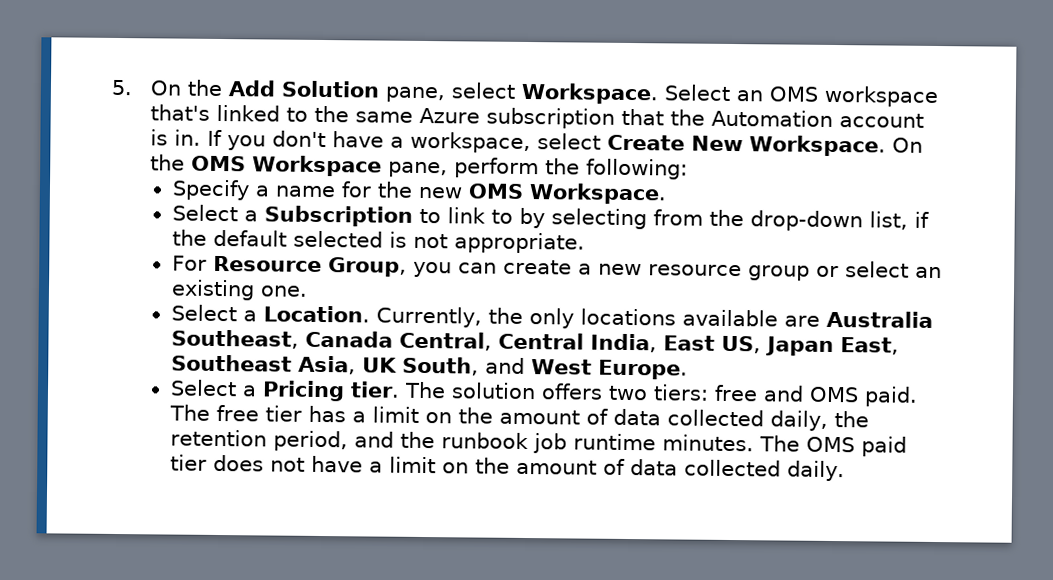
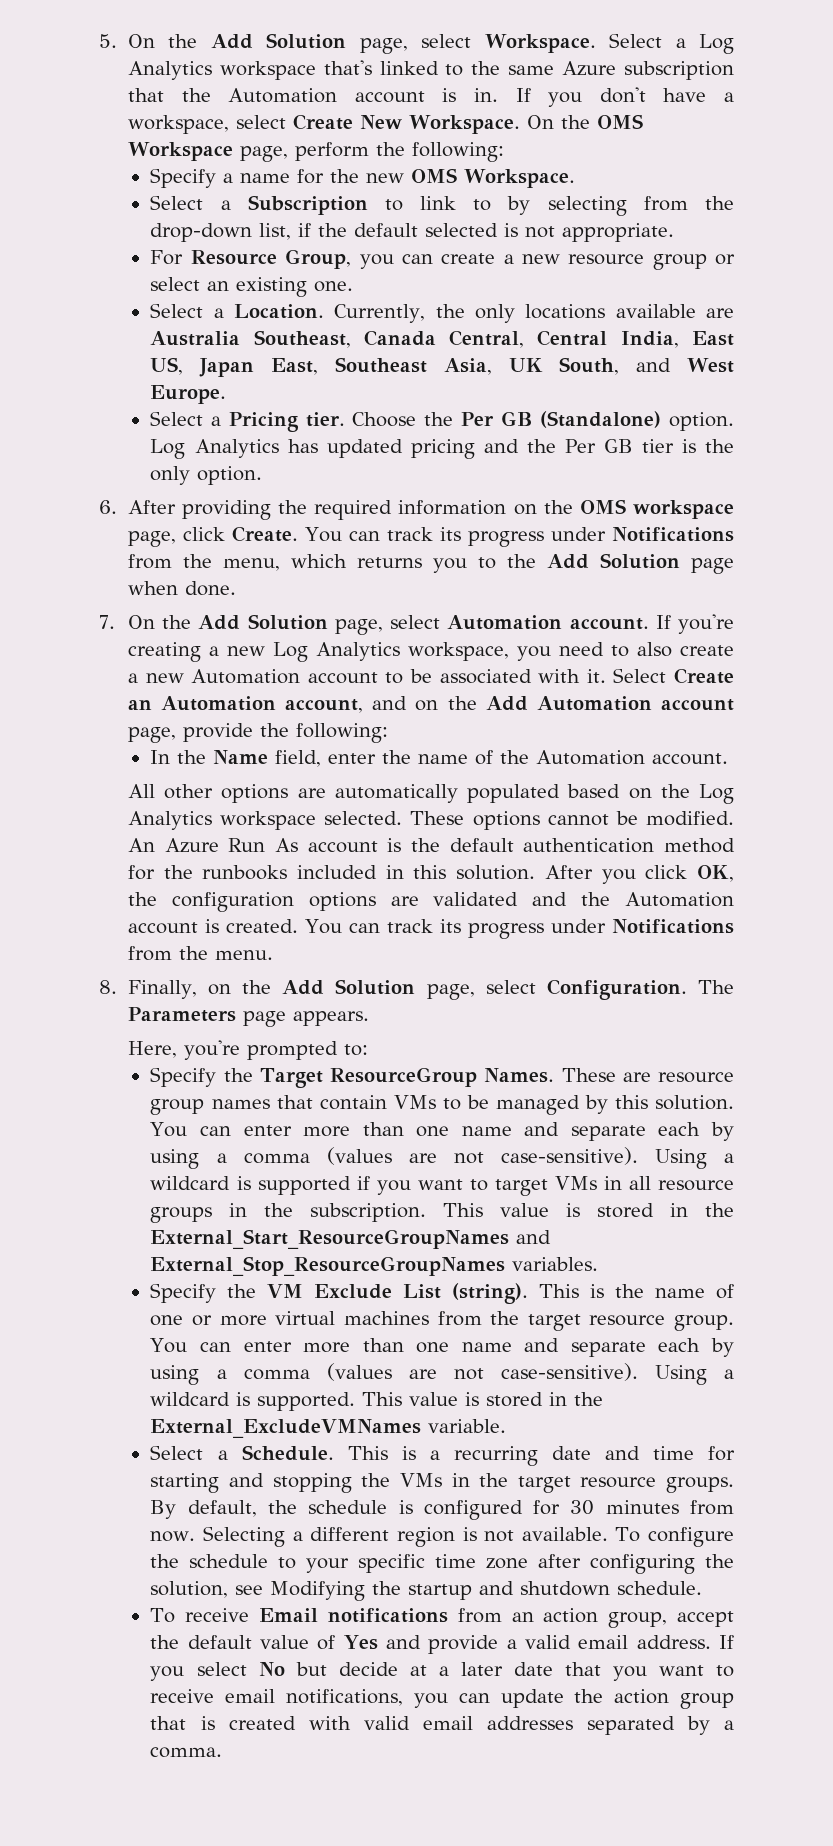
[385,86,446,103] pane, -> [359,38,408,54] page,
[736,86,819,102] an OMS -> [675,34,734,54] [127,61,212,80] a Log Analytics
[388,161,449,178] pane, -> [239,146,288,162] page,
[403,381,918,407] [168,404,869,431] [169,429,907,457] [169,454,845,482] The solution offers two tiers: free and OMS paid. The free tier has a limit on the amount of data collected daily, the retention period, and the runbook job runtime minutes. The OMS paid tier does not have a limit on the amount of data collected daily. -> [352,411,734,431] [150,439,734,459] [150,466,263,485] [99,499,734,520] [127,526,734,547] [127,553,734,574] [127,581,236,596] [99,614,734,635] [127,642,734,662] [127,668,734,684] [127,696,734,713] [127,723,388,743] [150,750,729,767] [127,784,735,804] [127,811,734,830] [127,838,735,853] [127,865,735,884] [127,892,734,912] [127,919,734,939] [127,946,273,961] [99,979,734,1000] [127,1007,369,1027] [127,1040,368,1060] [150,1067,734,1088] [150,1095,734,1115] [150,1122,735,1141] [150,1147,735,1169] [150,1176,734,1196] [150,1203,734,1223] [150,1229,552,1249] [150,1256,599,1276] [150,1283,735,1304] [150,1311,734,1331] [150,1338,735,1357] [150,1363,735,1385] [150,1392,604,1411] [150,1419,507,1438] [150,1445,735,1466] [150,1473,734,1493] [150,1500,734,1520] [150,1526,734,1547] [150,1554,735,1574] [150,1581,703,1601] [150,1608,735,1628] [150,1635,735,1654] [150,1662,734,1681] [150,1689,735,1709] [150,1716,735,1735] [150,1747,223,1758] Choose the Per GB (Standalone) option. Log Analytics has updated pricing and the Per GB tier is the only option. // 6. After providing the required information on the OMS workspace page, click Create. You can track its progress under Notifications from the menu, which returns you to the Add Solution page when done. // 7. On the Add Solution page, select Automation account. If you're creating a new Log Analytics workspace, you need to also create a new Automation account to be associated with it. Select Create an Automation account, and on the Add Automation account page, provide the following: // In the Name field, enter the name of the Automation account. // All other options are automatically populated based on the Log Analytics workspace selected. These options cannot be modified. An Azure Run As account is the default authentication method for the runbooks included in this solution. After you click OK, the configuration options are validated and the Automation account is created. You can track its progress under Notifications from the menu. // 8. Finally, on the Add Solution page, select Configuration. The Parameters page appears. // Here, you're prompted to: // Specify the Target ResourceGroup Names. These are resource group names that contain VMs to be managed by this solution. You can enter more than one name and separate each by using a comma (values are not case-sensitive). Using a wildcard is supported if you want to target VMs in all resource groups in the subscription. This value is stored in the External_Start_ResourceGroupNames and External_Stop_ResourceGroupNames variables. // Specify the VM Exclude List (string). This is the name of one or more virtual machines from the target resource group. You can enter more than one name and separate each by using a comma (values are not case-sensitive). Using a wildcard is supported. This value is stored in the External_ExcludeVMNames variable. // Select a Schedule. This is a recurring date and time for starting and stopping the VMs in the target resource groups. By default, the schedule is configured for 30 minutes from now. Selecting a different region is not available. To configure the schedule to your specific time zone after configuring the solution, see Modifying the startup and shutdown schedule. // To receive Email notifications from an action group, accept the default value of Yes and provide a valid email address. If you select No but decide at a later date that you want to receive email notifications, you can update the action group that is created with valid email addresses separated by a comma.

